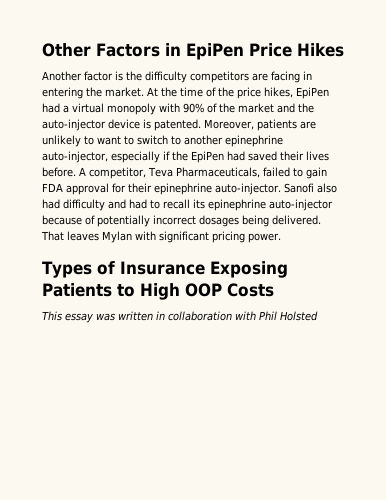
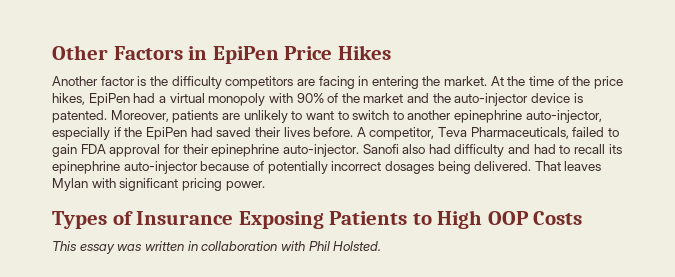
[280,311,318,321] Holsted -> [333,241,382,251] Holsted.

